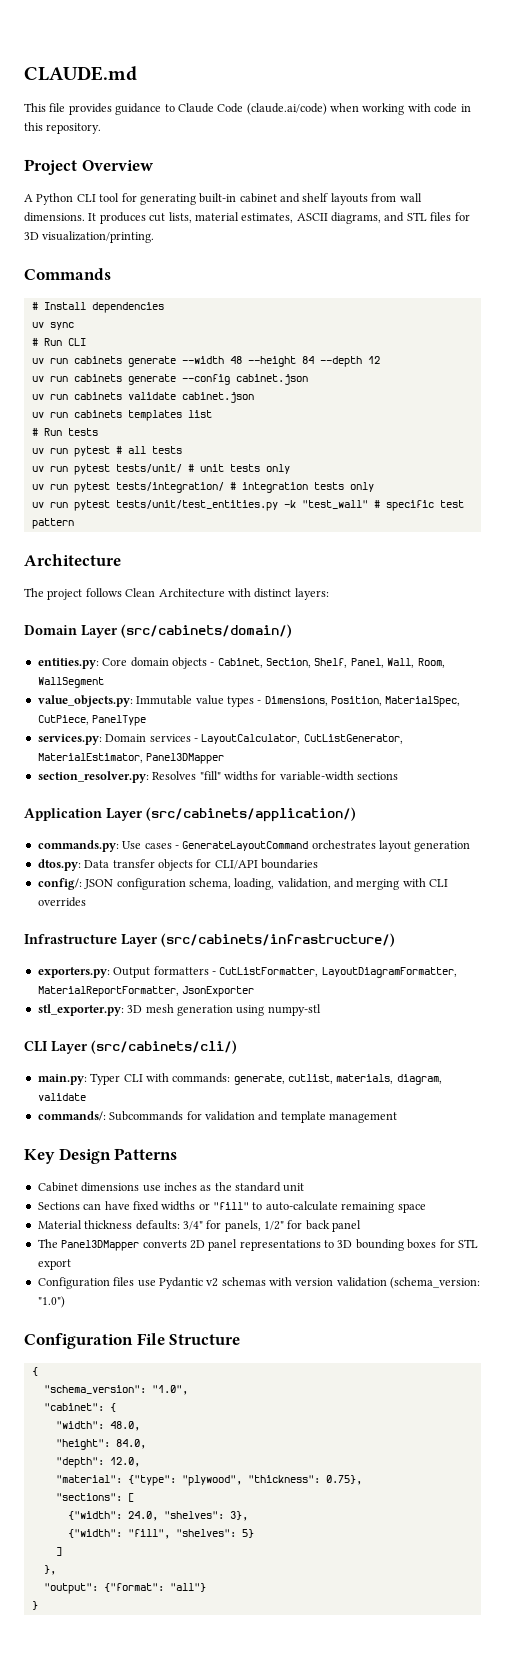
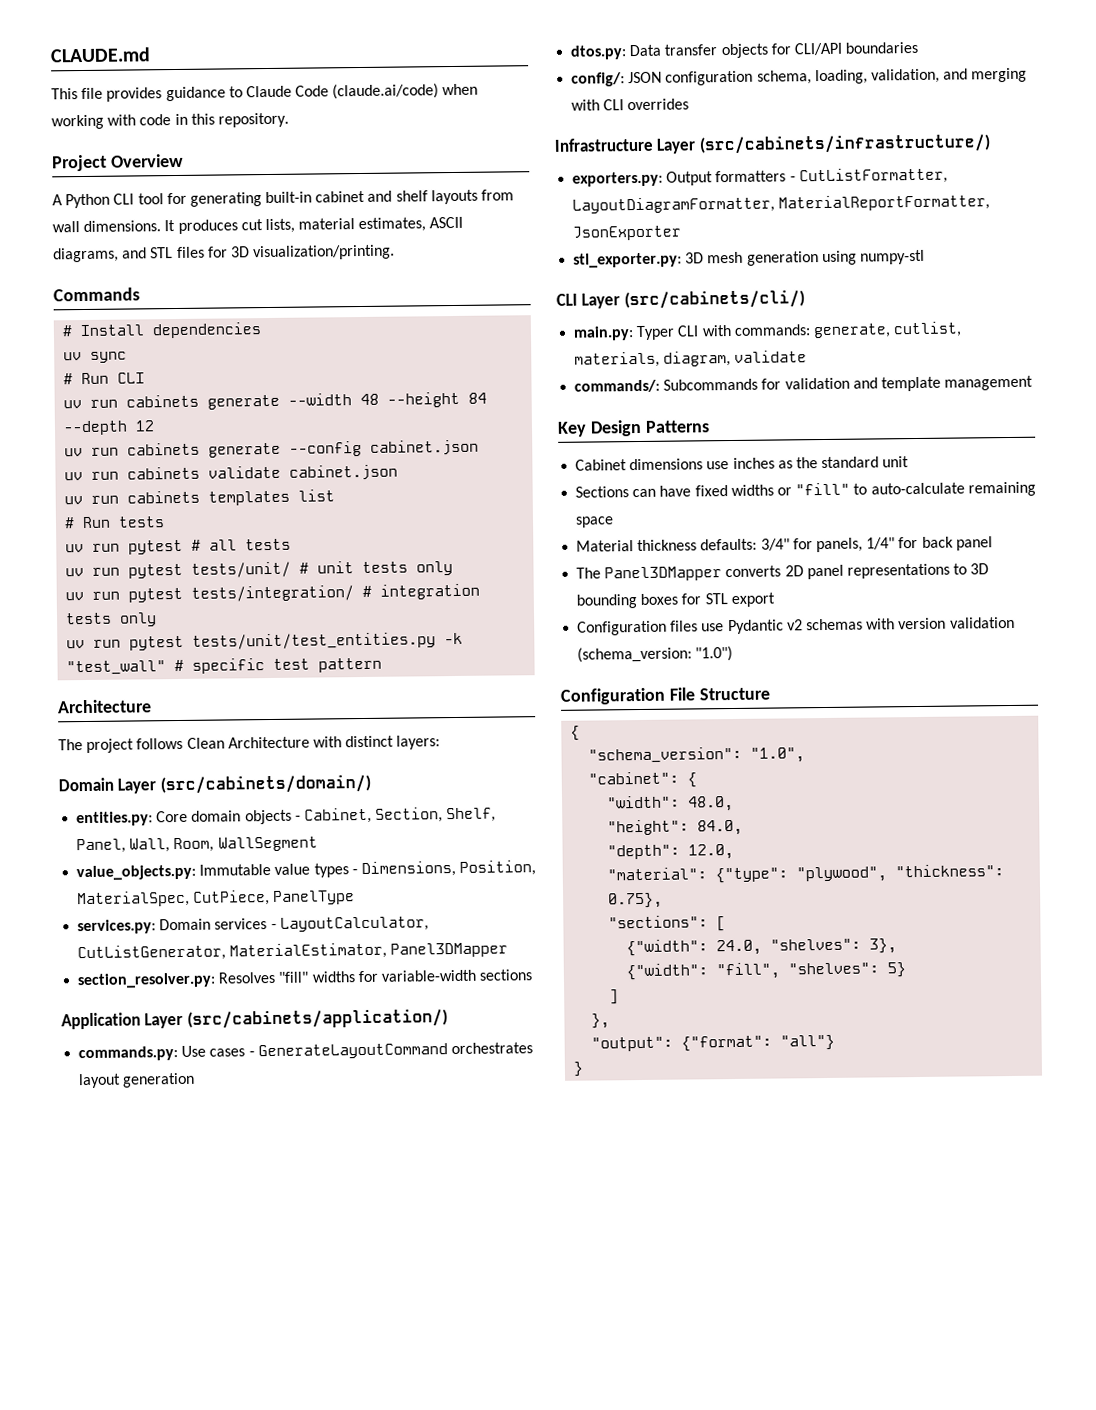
[264,1221,284,1230] 1/2" -> [866,537,896,550] 1/4"

